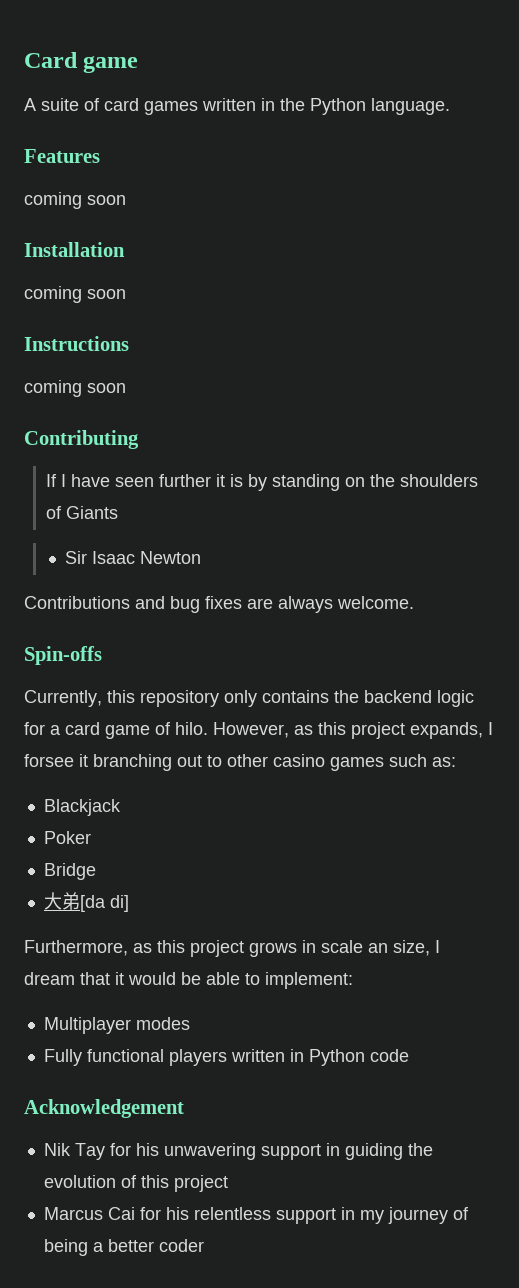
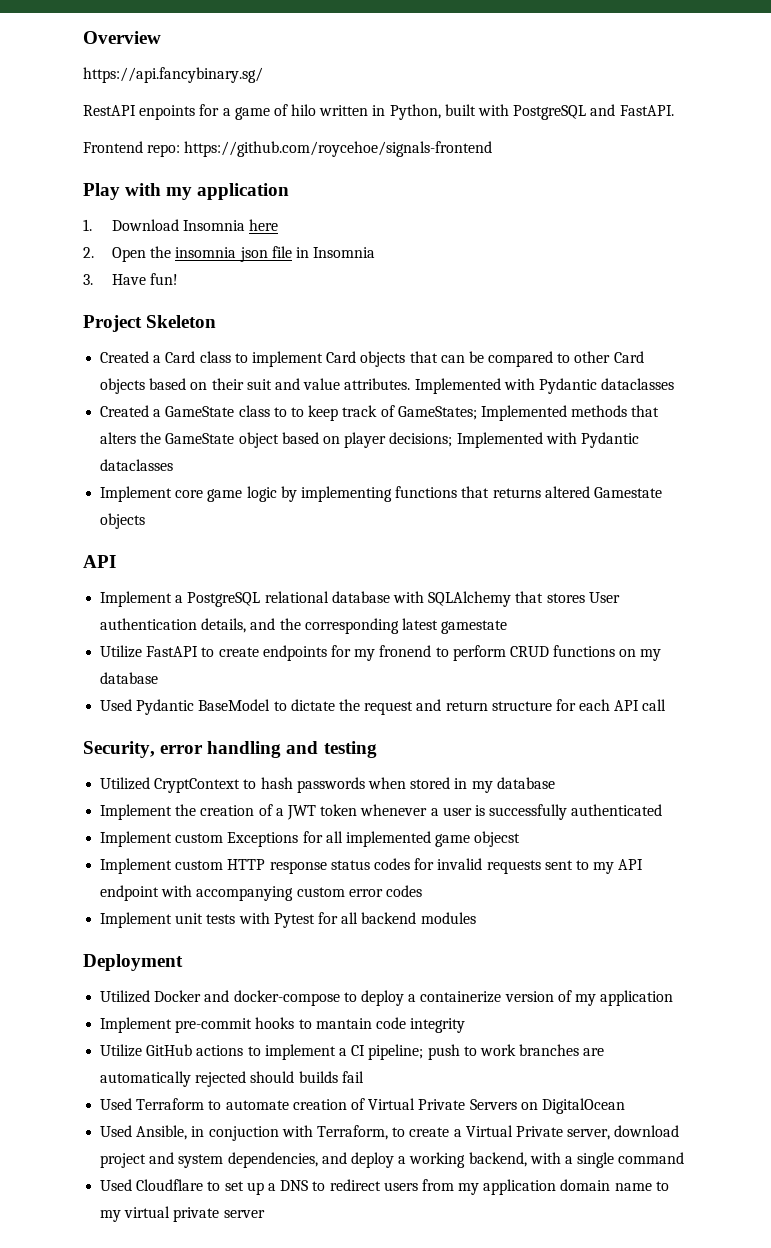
[24,52,139,73] [24,98,450,115] [24,149,100,163] [24,192,126,209] [24,242,125,257] [24,286,126,303] [24,336,129,351] [24,380,126,397] [24,430,139,449] [45,474,478,491] [45,506,118,519] [65,551,202,564] [24,596,414,613] [24,646,102,665] [24,690,474,707] [24,722,493,739] [24,754,456,771] [43,799,121,816] [43,831,91,844] [43,863,96,880] [43,892,129,912] [24,940,440,957] [24,972,353,989] [43,1017,190,1034] [43,1049,409,1066] [24,1099,184,1118] [43,1143,433,1160] [43,1175,228,1192] [43,1207,469,1224] [43,1239,204,1256] Card game // A suite of card games written in the Python language. // Features // coming soon // Installation // coming soon // Instructions // coming soon // Contributing // If I have seen further it is by standing on the shoulders of Giants // Sir Isaac Newton // Contributions and bug fixes are always welcome. // Spin-offs // Currently, this repository only contains the backend logic for a card game of hilo. However, as this project expands, I forsee it branching out to other casino games such as: // Blackjack // Poker // Bridge // 大弟[da di] // Furthermore, as this project grows in scale an size, I dream that it would be able to implement: // Multiplayer modes // Fully functional players written in Python code // Acknowledgement // Nik Tay for his unwavering support in guiding the evolution of this project // Marcus Cai for his relentless support in my journey of being a better coder -> [83,31,161,44] [83,67,263,83] [83,104,674,120] [83,141,493,157] [83,183,290,200] [83,219,279,231] [83,246,376,262] [83,273,179,285] [83,315,217,332] [100,351,644,367] [100,378,675,394] [100,405,660,421] [100,432,639,448] [100,459,174,471] [100,486,662,502] [100,513,146,529] [83,555,116,568] [100,591,620,607] [100,618,508,634] [100,645,662,661] [100,672,159,684] [100,699,667,715] [83,741,377,758] [100,777,555,793] [100,804,663,820] [100,831,521,847] [100,858,644,874] [100,885,422,901] [100,912,476,928] [83,954,183,971] [100,990,674,1006] [100,1017,466,1033] [100,1044,605,1060] [100,1071,364,1087] [100,1098,625,1114] [100,1125,680,1141] [100,1152,685,1168] [100,1179,669,1195] [100,1206,265,1222] Overview // https://api.fancybinary.sg/ // RestAPI enpoints for a game of hilo written in Python, built with PostgreSQL and FastAPI. // Frontend repo: https://github.com/roycehoe/signals-frontend // Play with my application // 1. Download Insomnia here // 2. Open the insomnia json file in Insomnia // 3. Have fun! // Project Skeleton // Created a Card class to implement Card objects that can be compared to other Card objects based on their suit and value attributes. Implemented with Pydantic dataclasses // Created a GameState class to to keep track of GameStates; Implemented methods that alters the GameState object based on player decisions; Implemented with Pydantic dataclasses // Implement core game logic by implementing functions that returns altered Gamestate objects // API // Implement a PostgreSQL relational database with SQLAlchemy that stores User authentication details, and the corresponding latest gamestate // Utilize FastAPI to create endpoints for my fronend to perform CRUD functions on my database // Used Pydantic BaseModel to dictate the request and return structure for each API call // Security, error handling and testing // Utilized CryptContext to hash passwords when stored in my database // Implement the creation of a JWT token whenever a user is successfully authenticated // Implement custom Exceptions for all implemented game objecst // Implement custom HTTP response status codes for invalid requests sent to my API endpoint with accompanying custom error codes // Implement unit tests with Pytest for all backend modules // Deployment // Utilized Docker and docker-compose to deploy a containerize version of my application // Implement pre-commit hooks to mantain code integrity // Utilize GitHub actions to implement a CI pipeline; push to work branches are automatically rejected should builds fail // Used Terraform to automate creation of Virtual Private Servers on DigitalOcean // Used Ansible, in conjuction with Terraform, to create a Virtual Private server, download project and system dependencies, and deploy a working backend, with a single command // Used Cloudflare to set up a DNS to redirect users from my application domain name to my virtual private server

